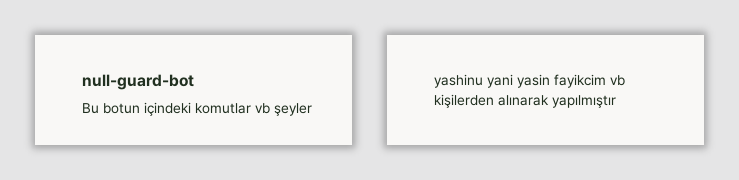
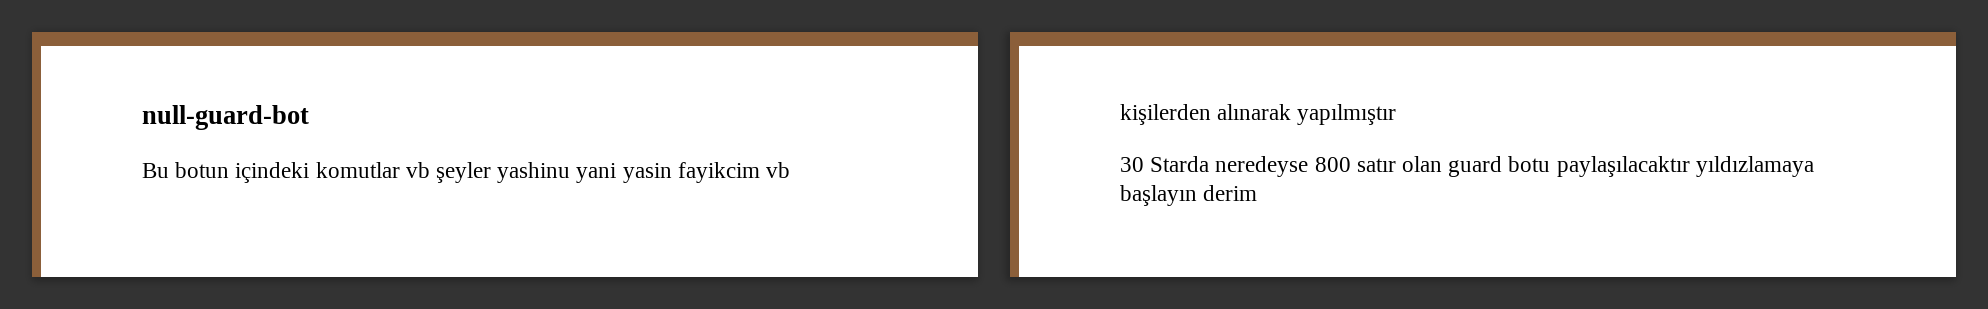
(616, 101) none -> [1120,156,1814,177] [1120,185,1258,206] // 30 Starda neredeyse 800 satır olan guard botu paylaşılacaktır yıldızlamaya başlayın derim

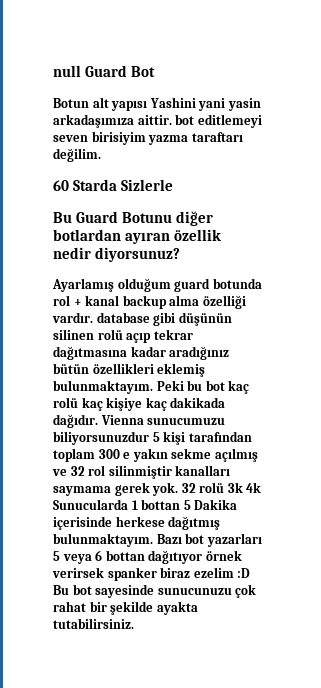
[142,105,309,130] [142,162,791,183] [1120,104,1397,125] [1120,156,1814,177] [1120,185,1258,206] null-guard-bot // Bu botun içindeki komutlar vb şeyler yashinu yani yasin fayikcim vb kişilerden alınarak yapılmıştır // 30 Starda neredeyse 800 satır olan guard botu paylaşılacaktır yıldızlamaya başlayın derim -> [53,65,156,77] [53,97,261,111] [53,114,262,128] [53,131,243,145] [53,148,101,162] [53,179,174,191] [53,211,213,226] [53,229,221,244] [53,247,180,262] [52,278,262,292] [53,295,246,309] [52,312,232,326] [53,329,193,343] [53,346,230,360] [53,363,206,377] [53,380,250,394] [53,397,226,411] [53,414,226,428] [53,431,252,445] [53,448,258,462] [52,465,231,479] [53,482,262,496] [53,499,238,510] [53,516,221,530] [53,533,262,547] [53,550,242,564] [52,567,251,581] [53,584,257,598] [53,601,198,615] [53,618,134,629] null Guard Bot // Botun alt yapısı Yashini yani yasin arkadaşımıza aittir. bot editlemeyi seven birisiyim yazma taraftarı değilim. // 60 Starda Sizlerle // Bu Guard Botunu diğer botlardan ayıran özellik nedir diyorsunuz? // Ayarlamış olduğum guard botunda rol + kanal backup alma özelliği vardır. database gibi düşünün silinen rolü açıp tekrar dağıtmasına kadar aradığınız bütün özellikleri eklemiş bulunmaktayım. Peki bu bot kaç rolü kaç kişiye kaç dakikada dağıdır. Vienna sunucumuzu biliyorsunuzdur 5 kişi tarafından toplam 300 e yakın sekme açılmış ve 32 rol silinmiştir kanalları saymama gerek yok. 32 rolü 3k 4k Sunucularda 1 bottan 5 Dakika içerisinde herkese dağıtmış bulunmaktayım. Bazı bot yazarları 5 veya 6 bottan dağıtıyor örnek verirsek spanker biraz ezelim :D Bu bot sayesinde sunucunuzu çok rahat bir şekilde ayakta tutabilirsiniz.

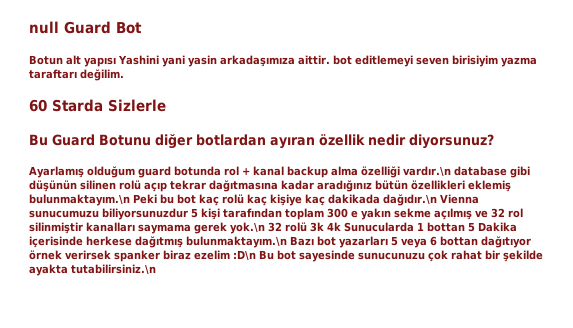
[52,312,93,323] vardır. -> [403,166,451,177] vardır.\n
[53,380,153,394] bulunmaktayım. -> [29,194,130,206] bulunmaktayım.\n
[53,414,98,428] dağıdır. -> [383,194,437,206] dağıdır.\n
[152,482,179,496] yok. -> [230,222,265,234] yok.\n
[53,533,153,547] bulunmaktayım. -> [186,236,287,248] bulunmaktayım.\n
[237,568,251,578] :D -> [233,250,256,261] :D\n
[53,618,134,629] tutabilirsiniz. -> [71,264,156,275] tutabilirsiniz.\n

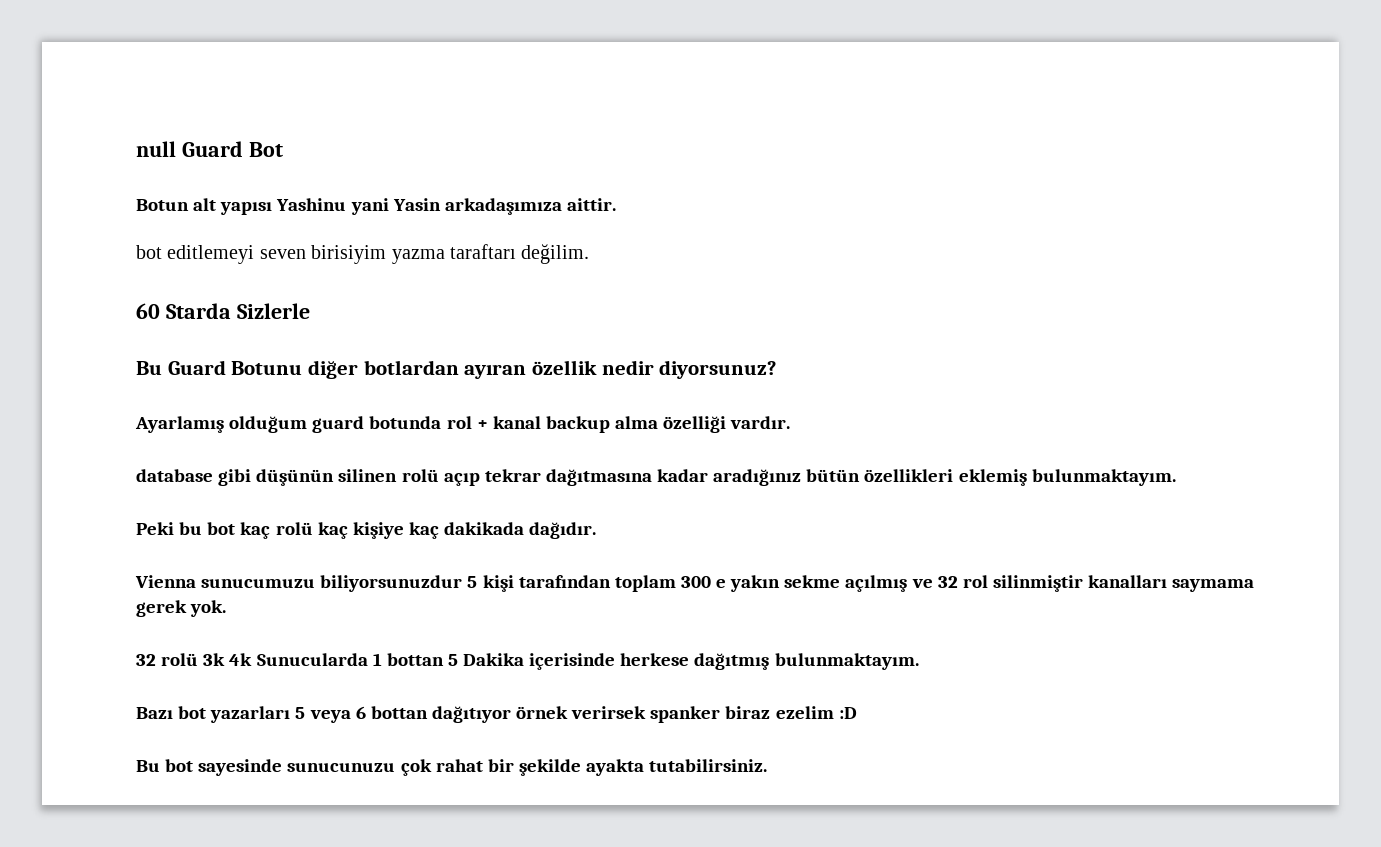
[118,55,217,67] Yashini yani yasin -> [276,198,441,215] Yashinu yani Yasin
(330, 60) none -> (616, 204) //
[403,166,451,177] vardır.\n -> [730,416,791,429] vardır. //
[29,194,130,206] bulunmaktayım.\n -> [1031,469,1176,486] bulunmaktayım. //
[383,194,437,206] dağıdır.\n -> [529,522,597,539] dağıdır. //
[230,222,265,234] yok.\n -> [190,600,227,617] yok. //
[186,236,287,248] bulunmaktayım.\n -> [774,653,919,670] bulunmaktayım. //
[233,250,256,261] :D\n -> [838,707,857,719] :D //
[71,264,156,275] tutabilirsiniz.\n -> [649,759,768,772] tutabilirsiniz.

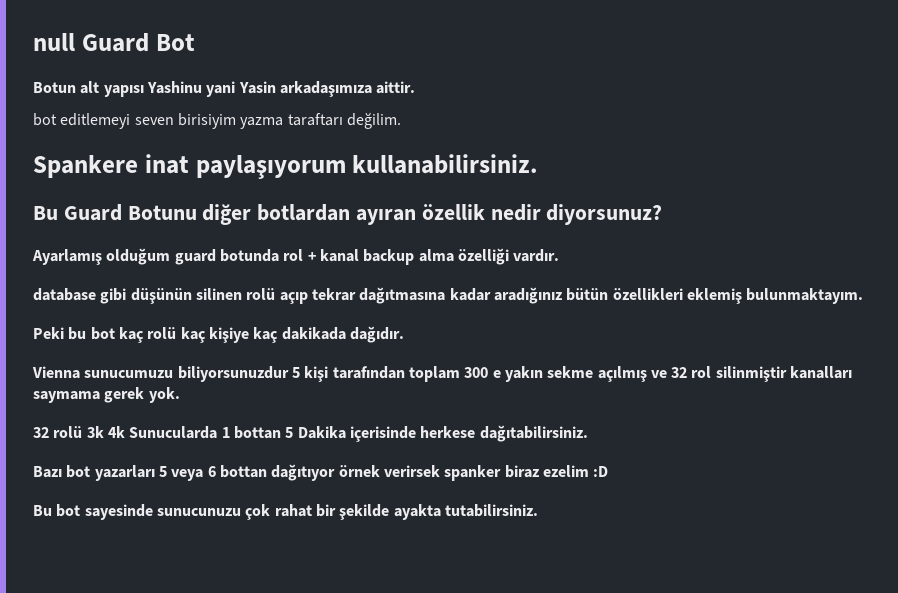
[136,303,310,319] 60 Starda Sizlerle -> [33,154,539,179] Spankere inat paylaşıyorum kullanabilirsiniz.
[694,653,919,670] dağıtmış bulunmaktayım. -> [479,425,588,442] dağıtabilirsiniz.

